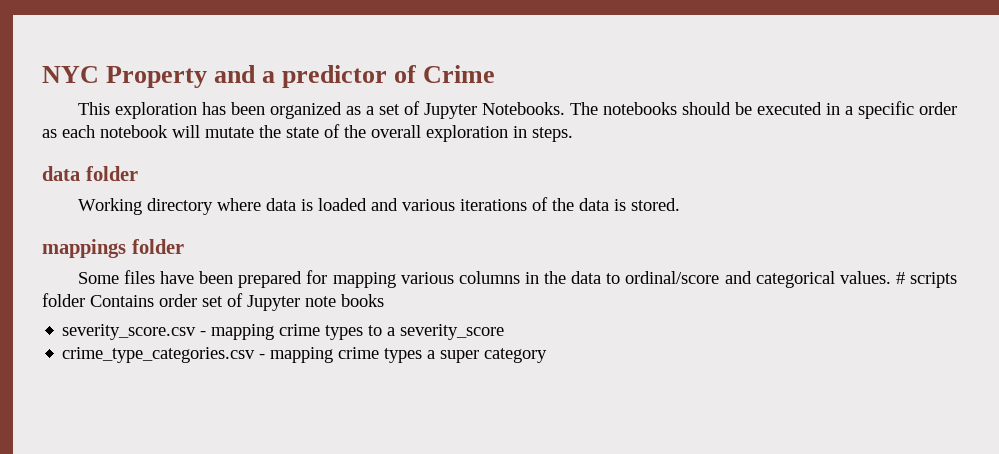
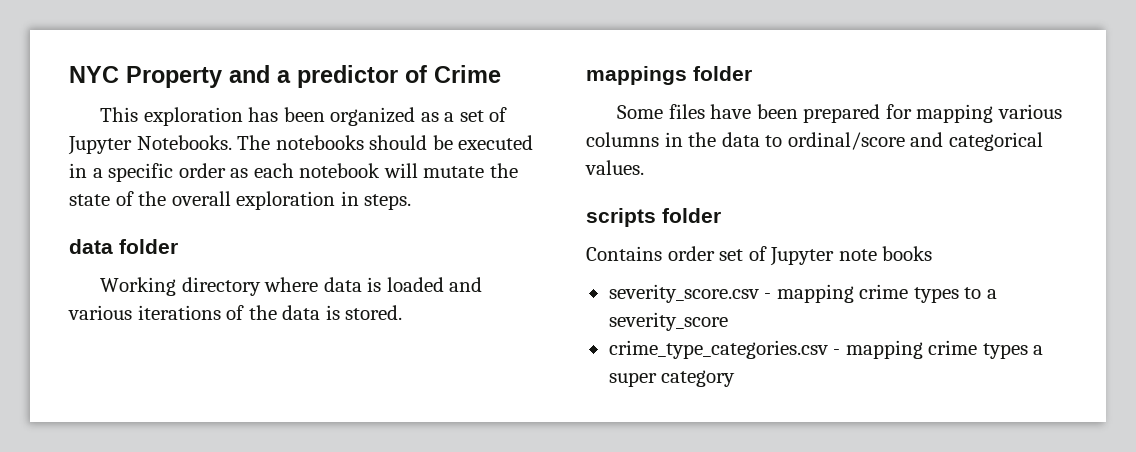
[895,272,905,284] # -> (644, 167) //
(85, 300) none -> (721, 215) //

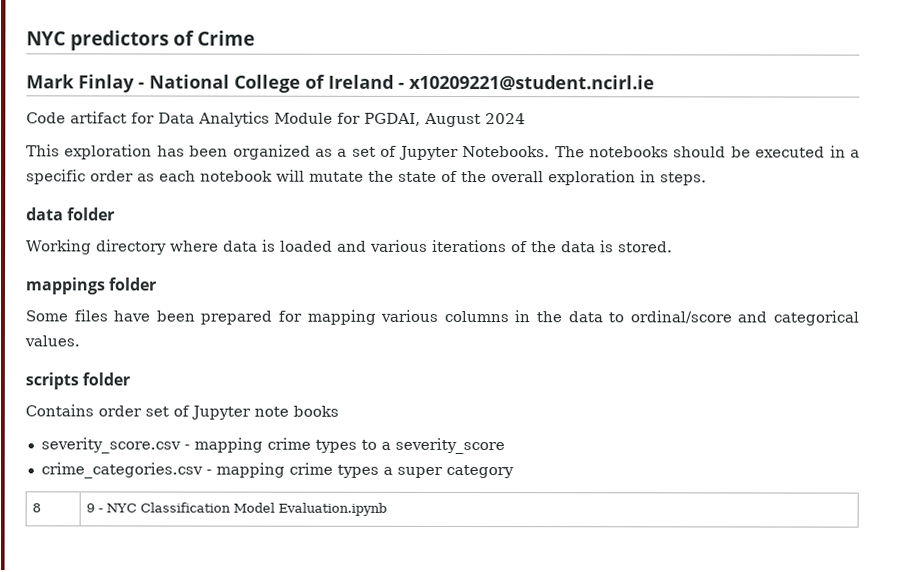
[69,65,501,88] NYC Property and a predictor of Crime -> [26,30,256,51] [26,74,655,93] [26,111,526,128] NYC predictors of Crime // Mark Finlay - National College of Ireland - x10209221@student.ncirl.ie // Code artifact for Data Analytics Module for PGDAI, August 2024
[608,340,828,359] crime_type_categories.csv -> [40,462,203,479] crime_categories.csv
(736, 378) none -> [31,503,41,513] [85,502,387,516] // 8 | 9 - NYC Classification Model Evaluation.ipynb

